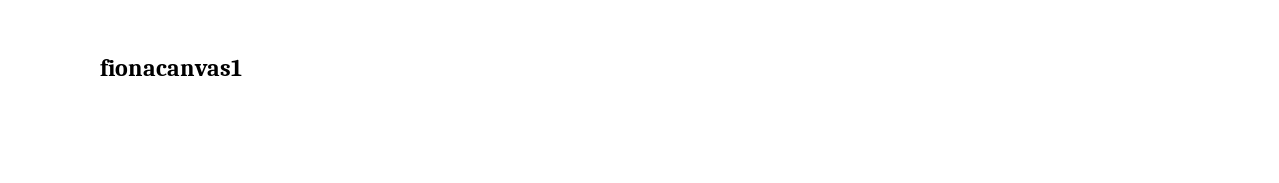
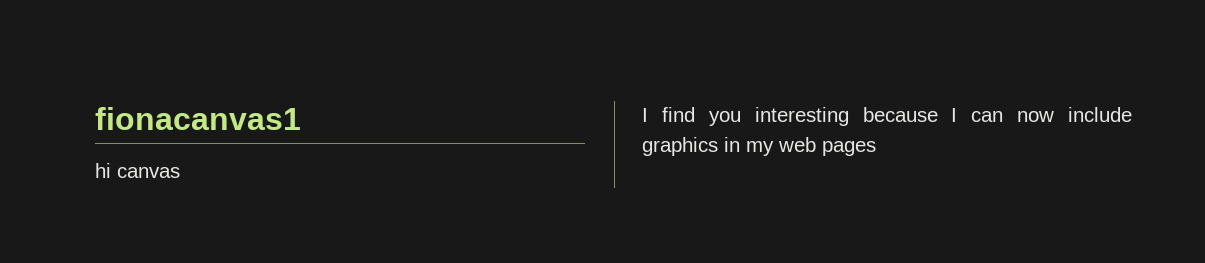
(242, 67) none -> [95,163,180,178] [642,107,1132,126] [642,137,876,156] // hi canvas // I find you interesting because I can now include graphics in my web pages

